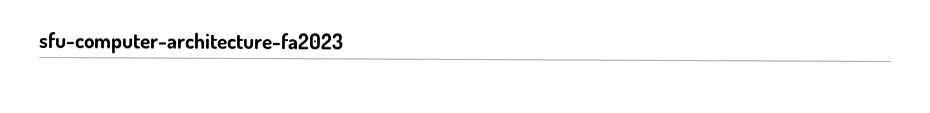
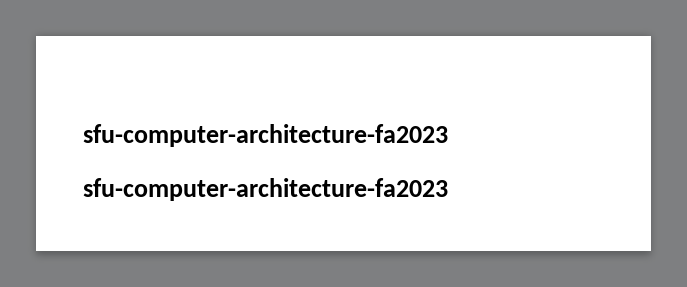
[39,31,344,55] sfu-computer-architecture-fa2023 -> [83,124,448,147] [83,178,448,201] sfu-computer-architecture-fa2023 // sfu-computer-architecture-fa2023

